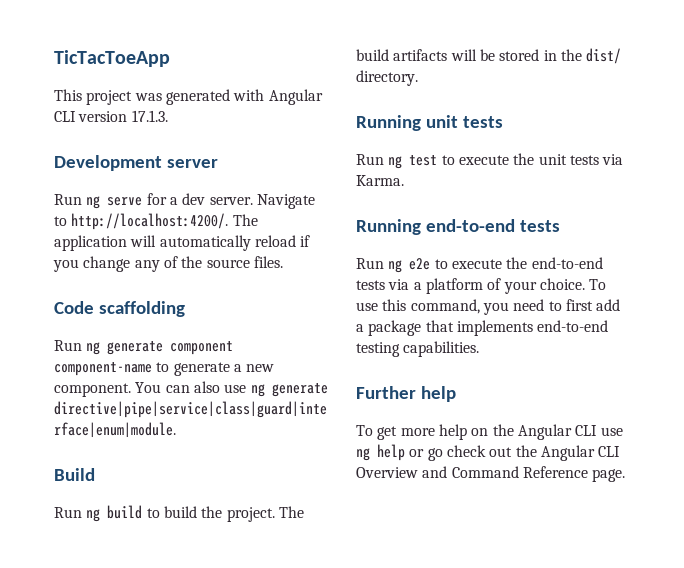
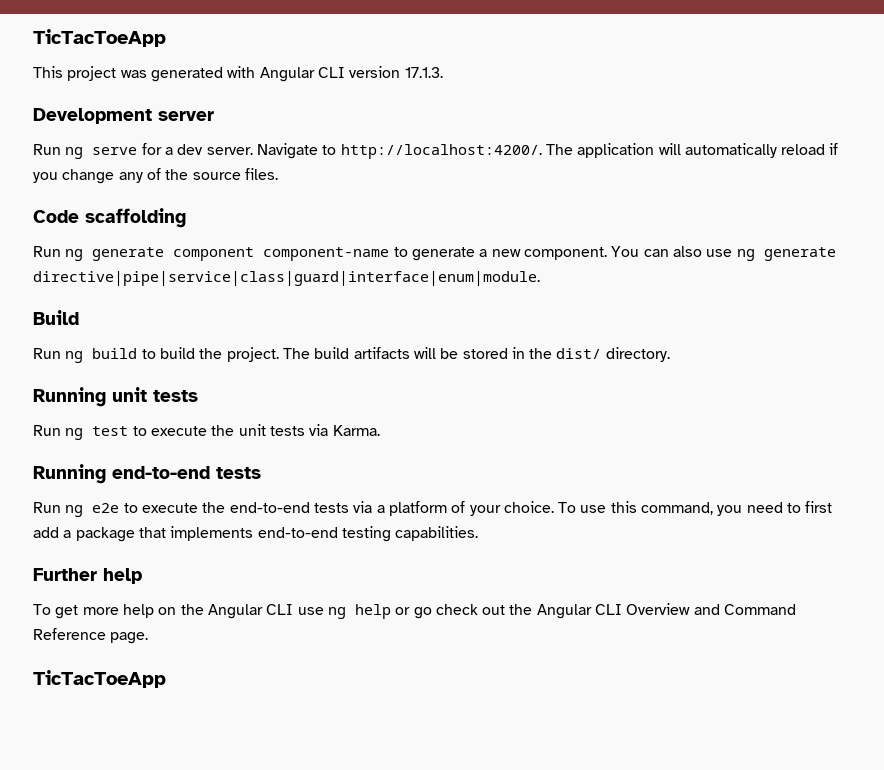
(626, 475) none -> [33,670,166,688] // TicTacToeApp

